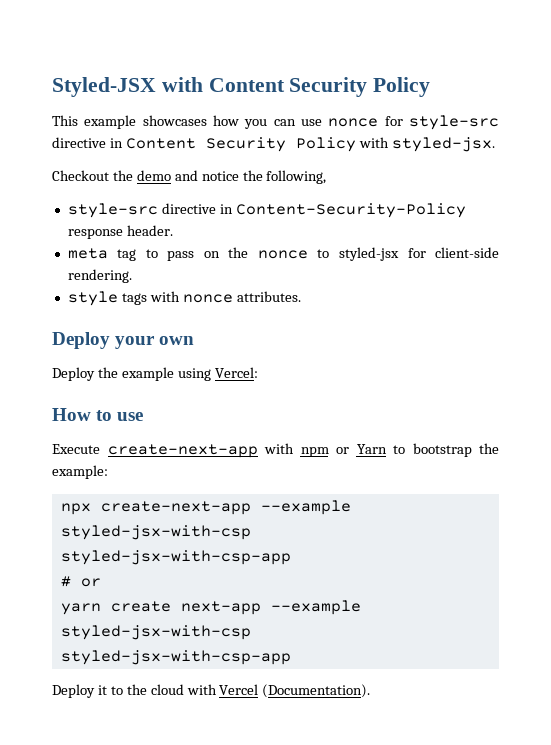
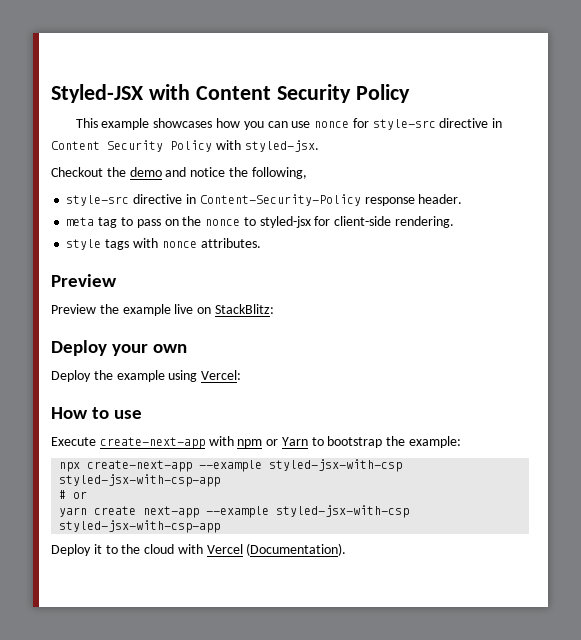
(301, 296) none -> [51,274,117,287] [51,304,274,316] // Preview // Preview the example live on StackBlitz:

